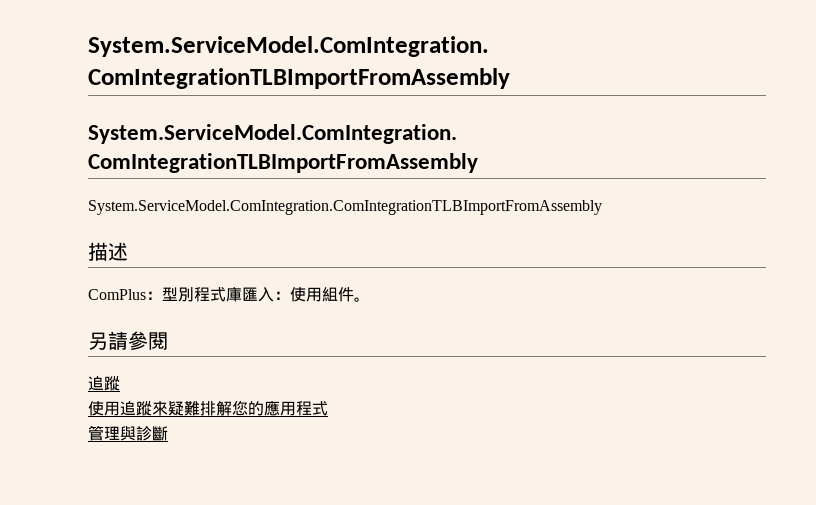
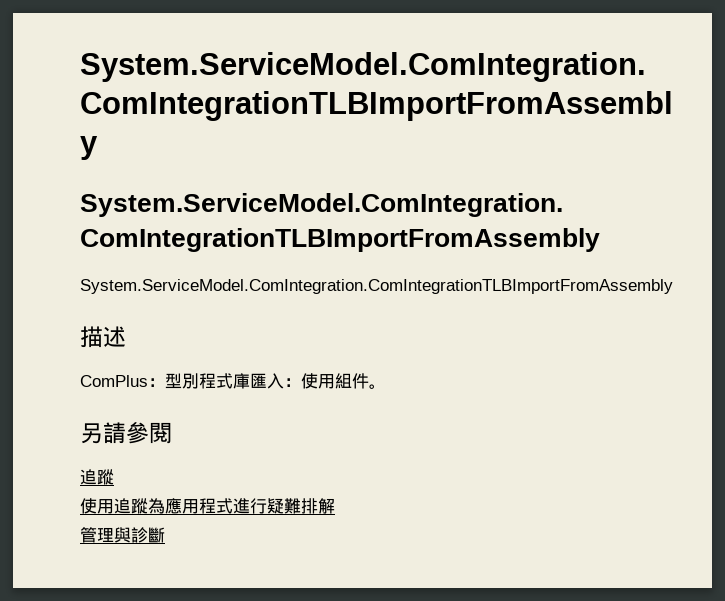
[152,401,168,416] 來 -> [148,498,267,514] 為應用程式進行
[232,400,328,416] 您的應用程式 -> (335, 506) none

